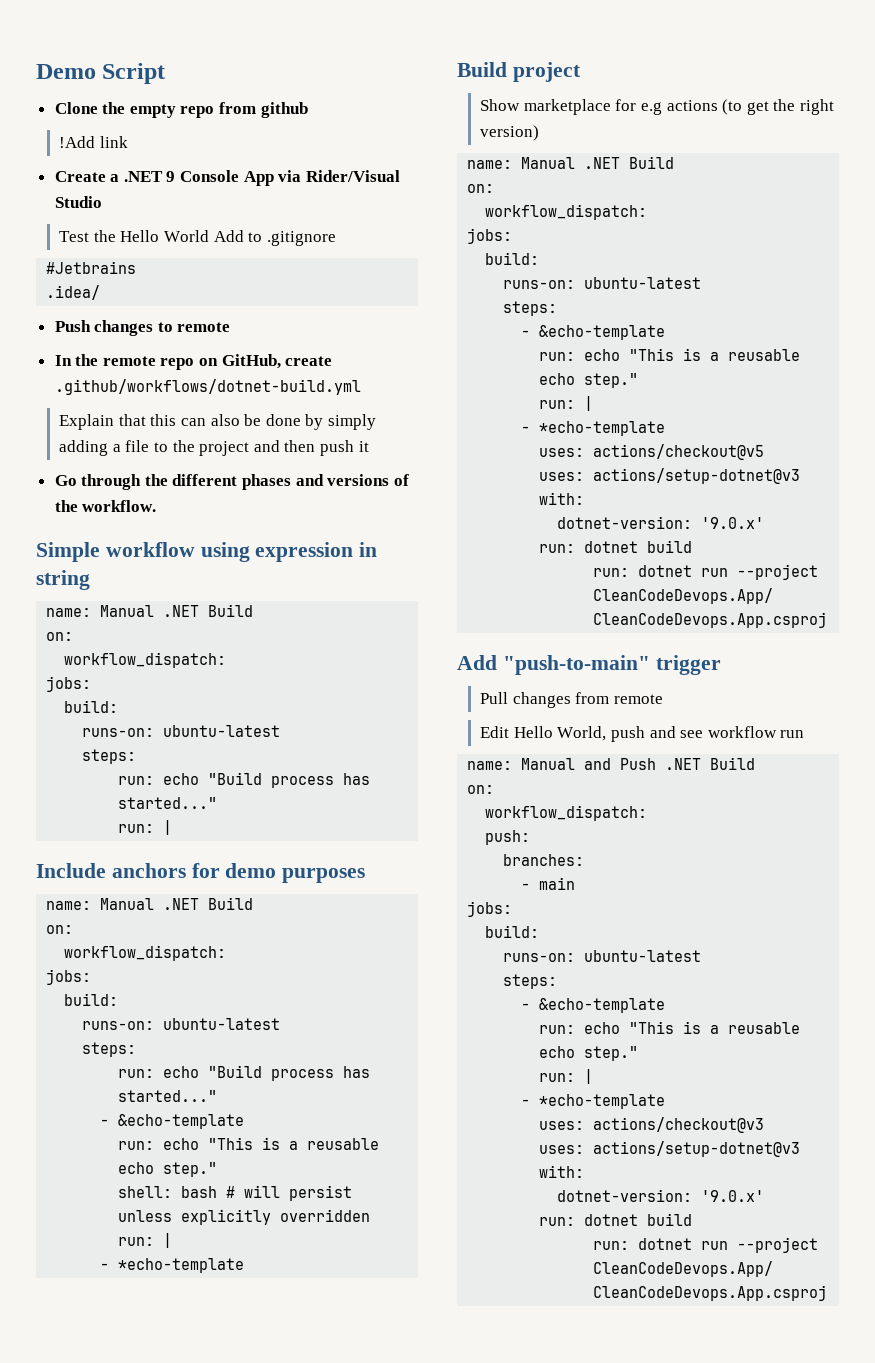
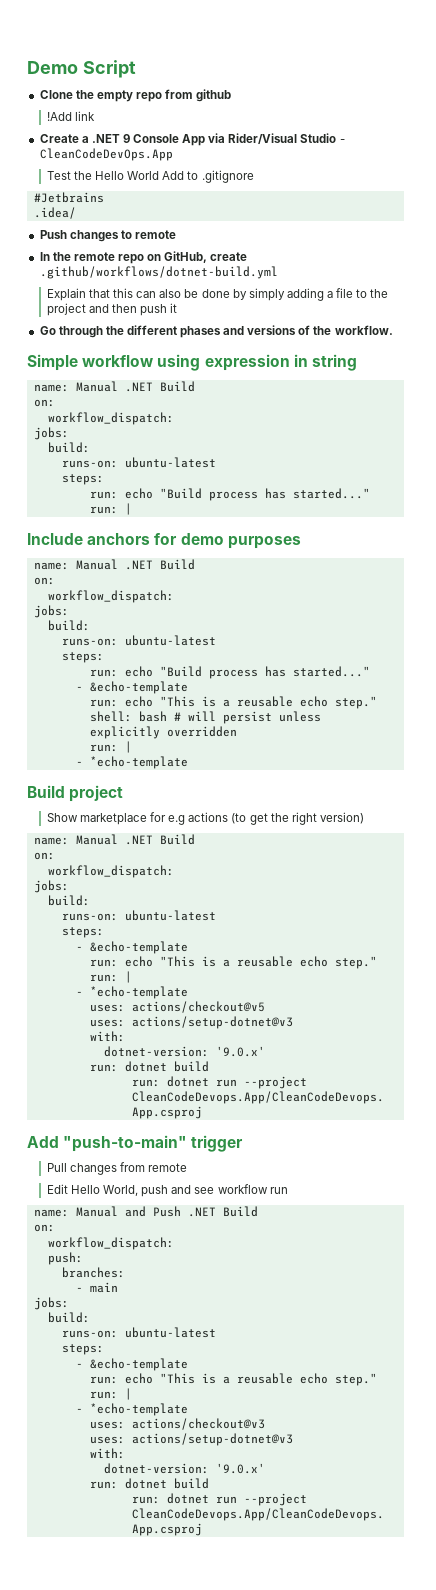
(102, 202) none -> [339,139,345,143] [39,148,173,161] - CleanCodeDevOps.App

